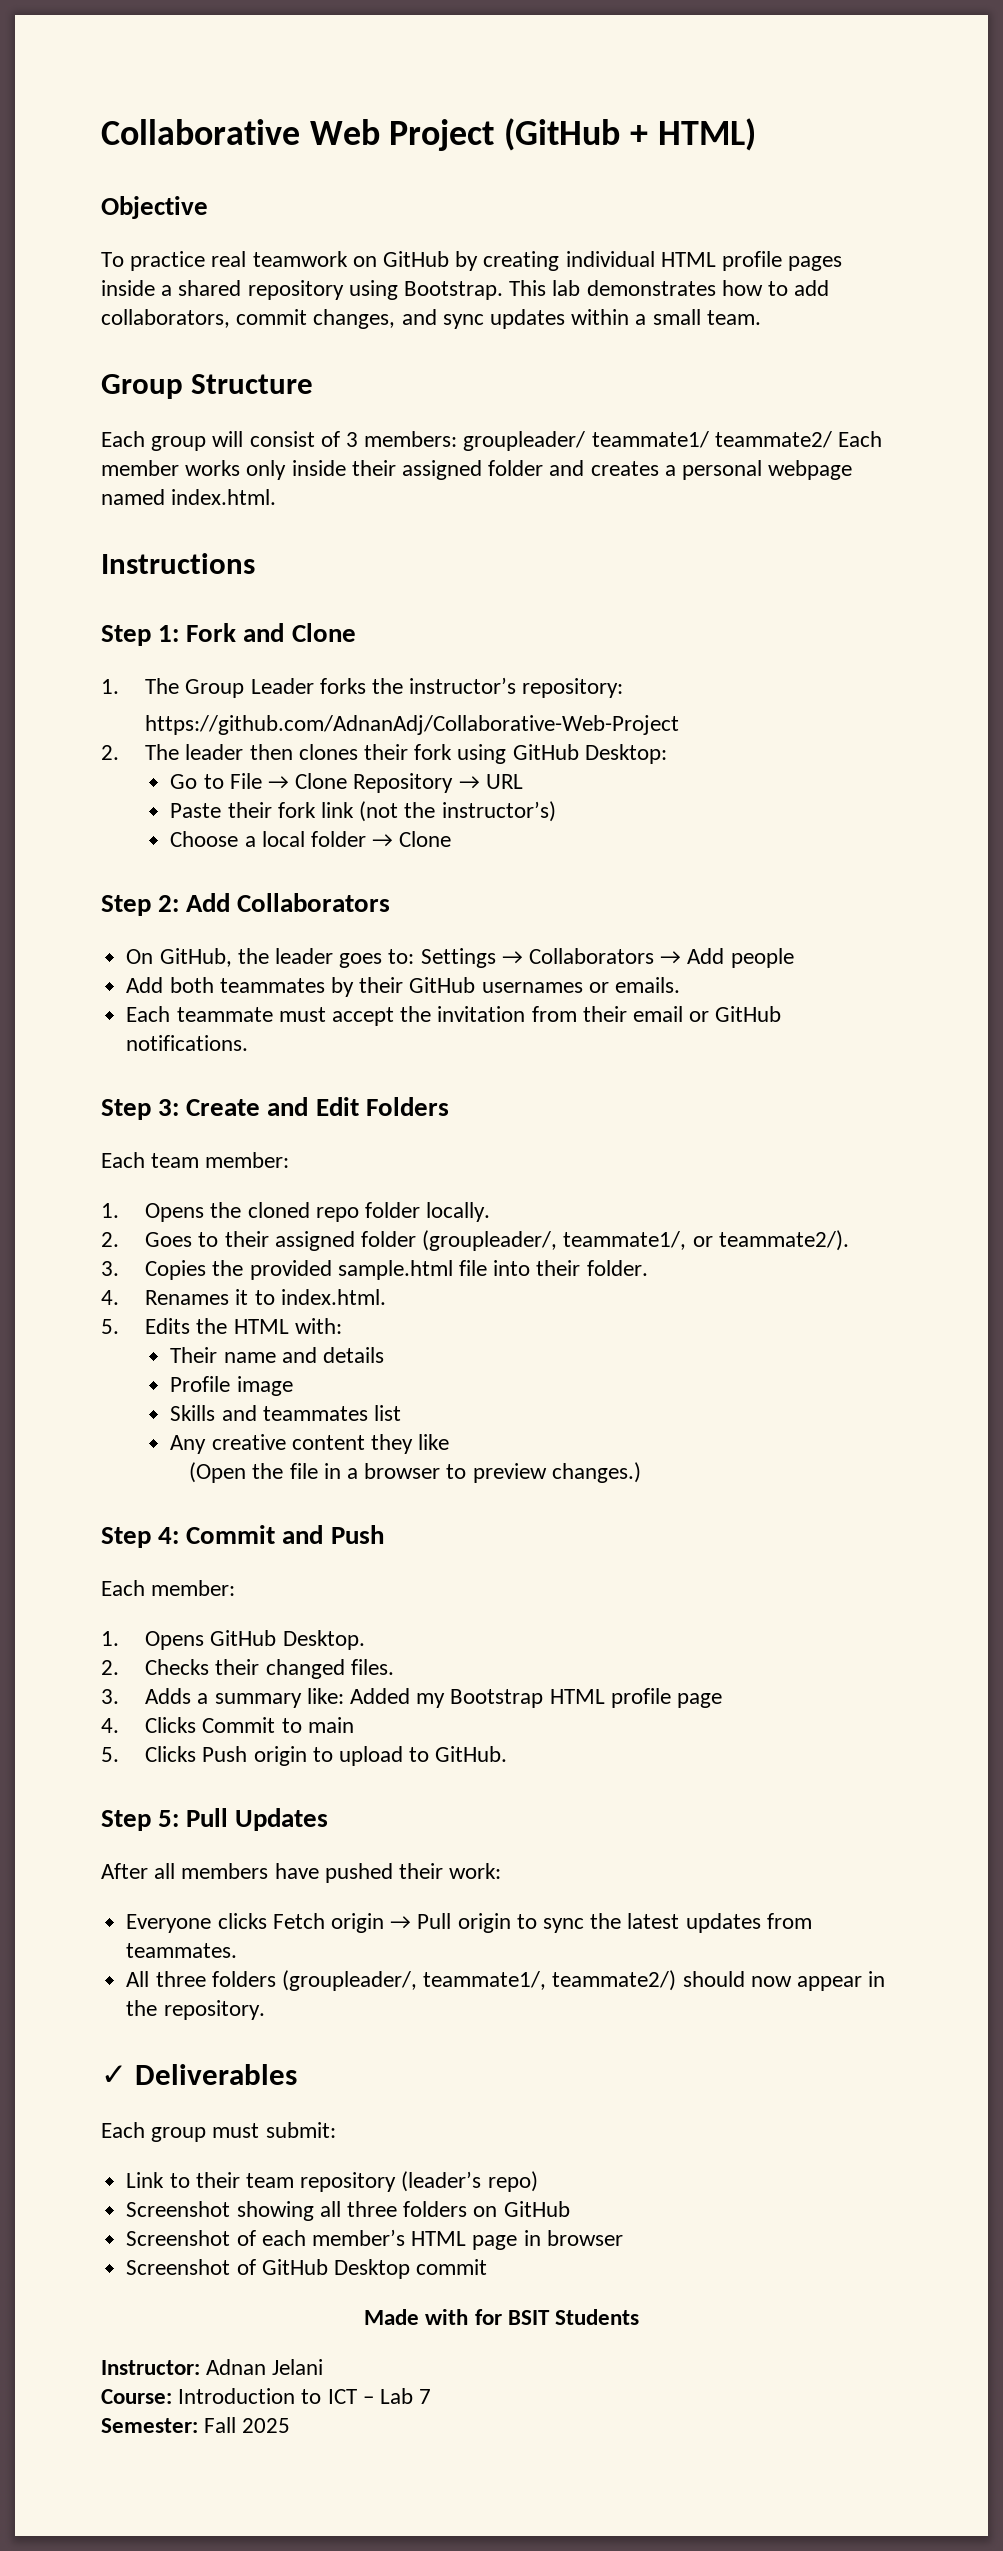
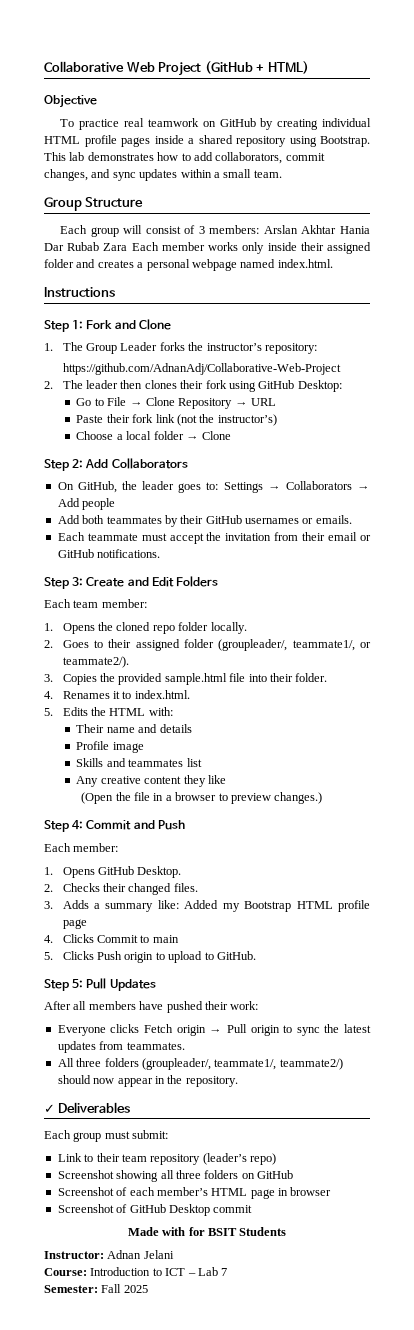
[463,431,832,451] groupleader/ teammate1/ teammate2/ -> [263,225,371,234] [44,242,128,251] Arslan Akhtar Hania Dar Rubab Zara

